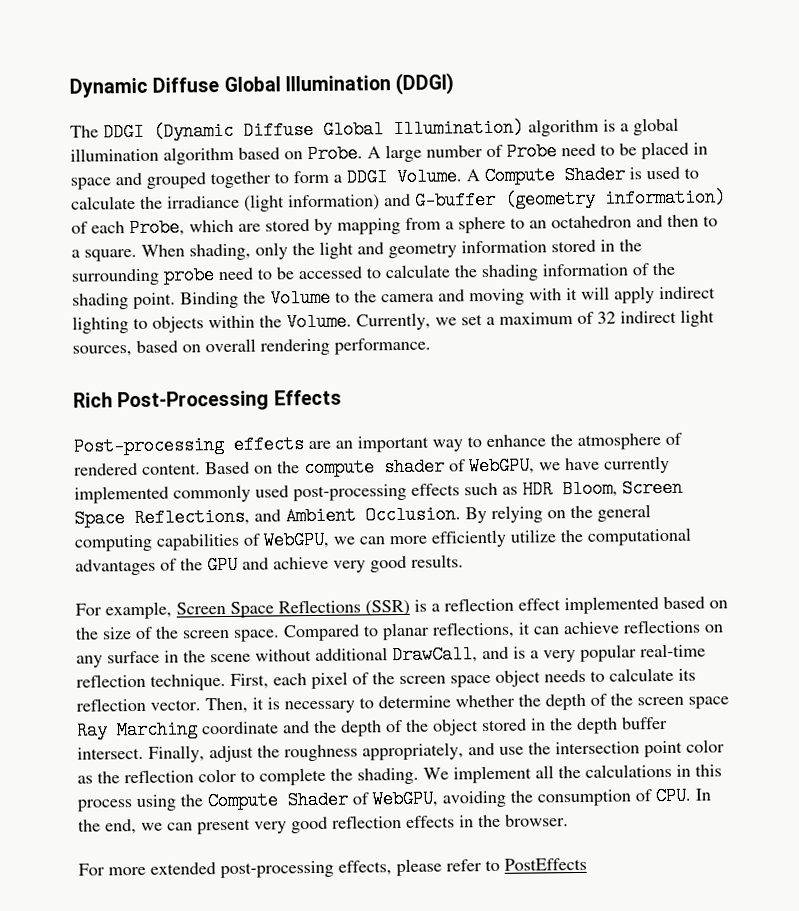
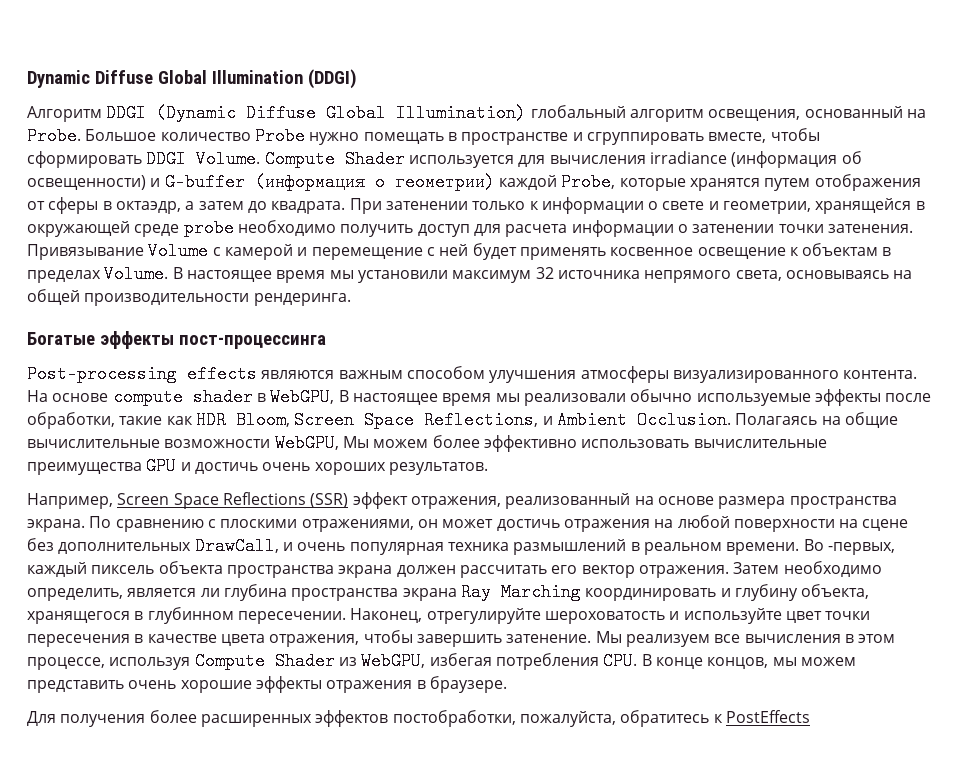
[70,125,99,138] The -> [27,106,102,122] Алгоритм
[528,117,679,137] [70,141,708,165] [70,170,342,190] algorithm is a global illumination algorithm based on Probe. A large number of Probe need to be placed in space and grouped together to form a -> [530,105,926,122] [27,127,820,145] [27,151,142,168] глобальный алгоритм освещения, основанный на Probe. Большое количество Probe нужно помещать в пространстве и сгруппировать вместе, чтобы сформировать
[466,165,699,186] [71,188,726,212] [71,214,718,238] [71,239,642,262] [71,262,675,286] [72,286,716,310] [72,309,715,334] [72,337,431,357] [73,389,342,412] [73,432,682,456] [74,455,670,478] [74,482,518,504] A Compute Shader is used to calculate the irradiance (light information) and G-buffer (geometry information) of each Probe, which are stored by mapping from a sphere to an octahedron and then to a square. When shading, only the light and geometry information stored in the surrounding probe need to be accessed to calculate the shading information of the shading point. Binding the Volume to the camera and moving with it will apply indirect lighting to objects within the Volume. Currently, we set a maximum of 32 indirect light sources, based on overall rendering performance. // Rich Post-Processing Effects // Post-processing effects are an important way to enhance the atmosphere of rendered content. Based on the compute shader of WebGPU, we have currently implemented commonly used post-processing effects such as -> [264,150,862,168] [27,173,921,191] [27,197,925,214] [27,219,913,237] [27,242,892,260] [27,265,913,283] [27,289,351,306] [27,331,326,349] [27,365,918,383] [27,388,932,406] [27,412,193,429] Compute Shader используется для вычисления irradiance (информация об освещенности) и G-buffer (информация о геометрии) каждой Probe, которые хранятся путем отображения от сферы в октаэдр, а затем до квадрата. При затенении только к информации о свете и геометрии, хранящейся в окружающей среде probe необходимо получить доступ для расчета информации о затенении точки затенения. Привязывание Volume с камерой и перемещение с ней будет применять косвенное освещение к объектам в пределах Volume. В настоящее время мы установили максимум 32 источника непрямого света, основываясь на общей производительности рендеринга. // Богатые эффекты пост-процессинга // Post-processing effects являются важным способом улучшения атмосферы визуализированного контента. На основе compute shader в WebGPU, В настоящее время мы реализовали обычно используемые эффекты после обработки, такие как
[254,509,281,522] and -> [542,416,553,425] и
[465,504,651,524] [74,527,692,552] [75,554,464,576] [75,596,728,620] [75,619,724,642] [76,643,706,668] [76,667,696,691] [76,693,729,714] [76,716,668,740] [77,739,725,763] [77,763,722,786] [77,786,711,812] [78,814,569,835] [78,858,500,879] By relying on the general computing capabilities of WebGPU, we can more efficiently utilize the computational advantages of the GPU and achieve very good results. // For example, Screen Space Reflections (SSR) is a reflection effect implemented based on the size of the screen space. Compared to planar reflections, it can achieve reflections on any surface in the scene without additional DrawCall, and is a very popular real-time reflection technique. First, each pixel of the screen space object needs to calculate its reflection vector. Then, it is necessary to determine whether the depth of the screen space Ray Marching coordinate and the depth of the object stored in the depth buffer intersect. Finally, adjust the roughness appropriately, and use the intersection point color as the reflection color to complete the shading. We implement all the calculations in this process using the Compute Shader of WebGPU, avoiding the consumption of CPU. In the end, we can present very good reflection effects in the browser. // For more extended post-processing effects, please refer to -> [735,412,898,428] [27,434,827,452] [27,457,488,475] [27,492,897,509] [27,515,909,532] [27,537,895,555] [27,561,882,578] [27,583,870,601] [27,607,871,624] [27,630,896,647] [27,652,856,670] [27,676,507,693] [27,710,723,727] Полагаясь на общие вычислительные возможности WebGPU, Мы можем более эффективно использовать вычислительные преимущества GPU и достичь очень хороших результатов. // Например, Screen Space Reflections (SSR) эффект отражения, реализованный на основе размера пространства экрана. По сравнению с плоскими отражениями, он может достичь отражения на любой поверхности на сцене без дополнительных DrawCall, и очень популярная техника размышлений в реальном времени. Во -первых, каждый пиксель объекта пространства экрана должен рассчитать его вектор отражения. Затем необходимо определить, является ли глубина пространства экрана Ray Marching координировать и глубину объекта, хранящегося в глубинном пересечении. Наконец, отрегулируйте шероховатость и используйте цвет точки пересечения в качестве цвета отражения, чтобы завершить затенение. Мы реализуем все вычисления в этом процессе, используя Compute Shader из WebGPU, избегая потребления CPU. В конце концов, мы можем представить очень хорошие эффекты отражения в браузере. // Для получения более расширенных эффектов постобработки, пожалуйста, обратитесь к

